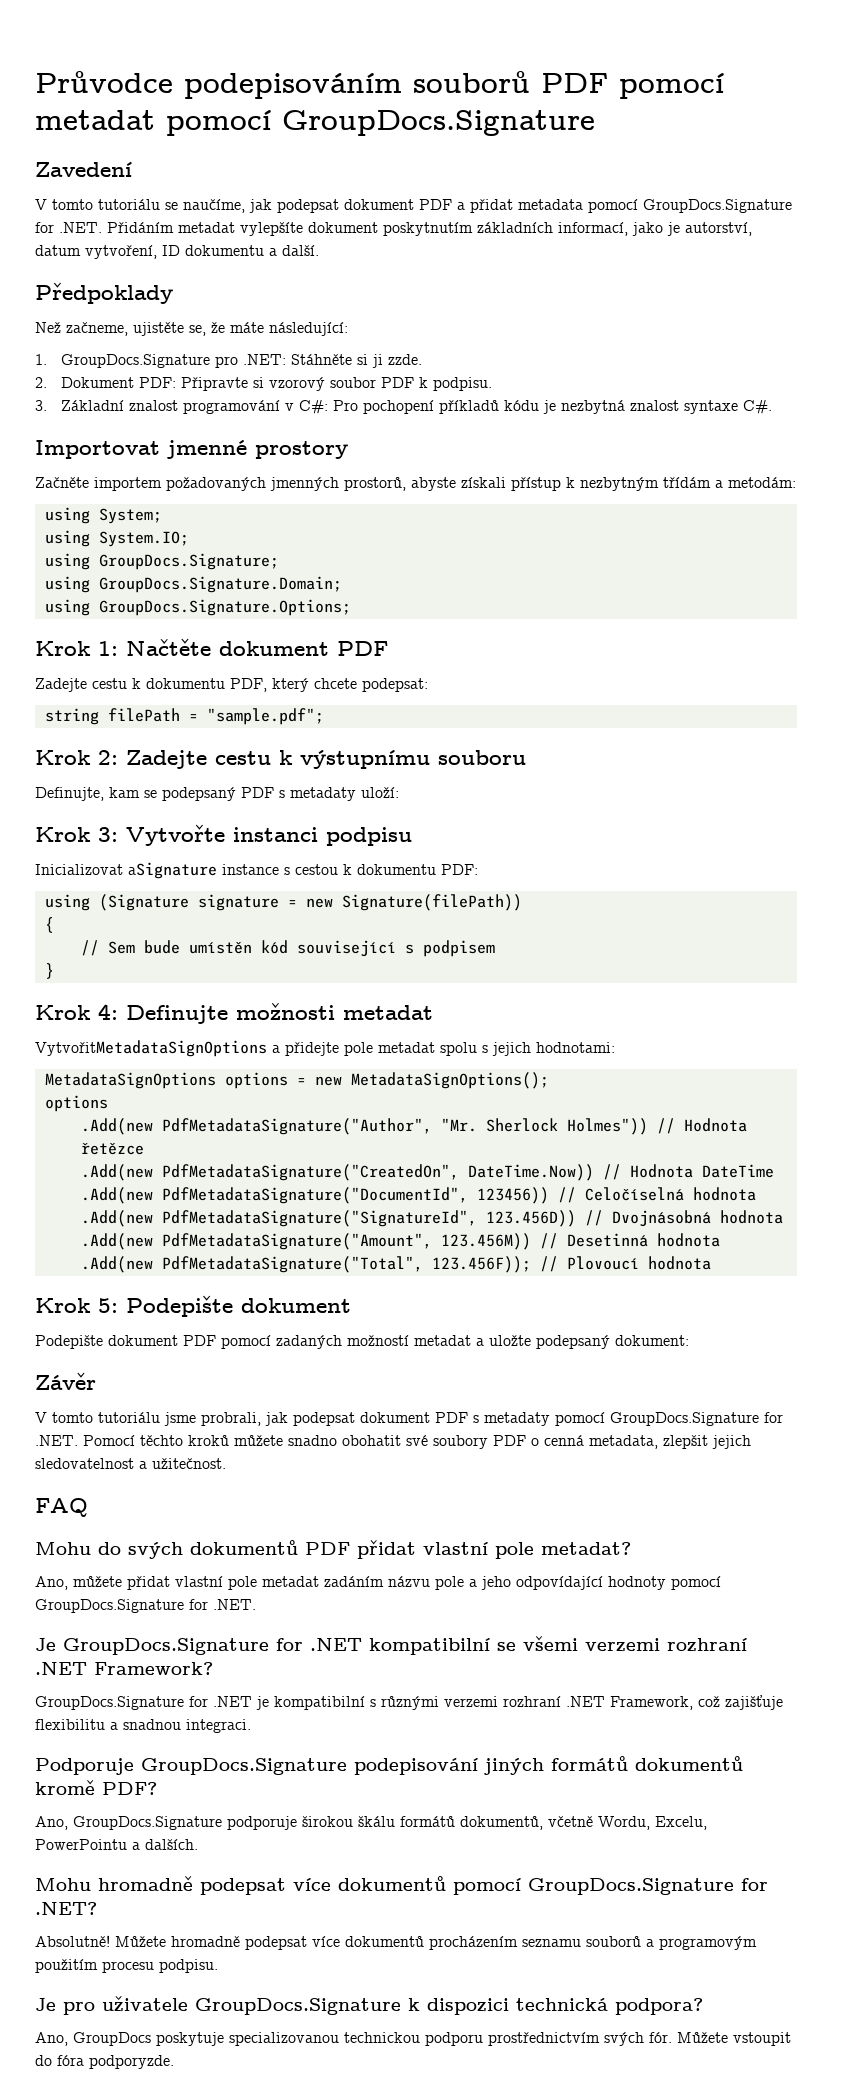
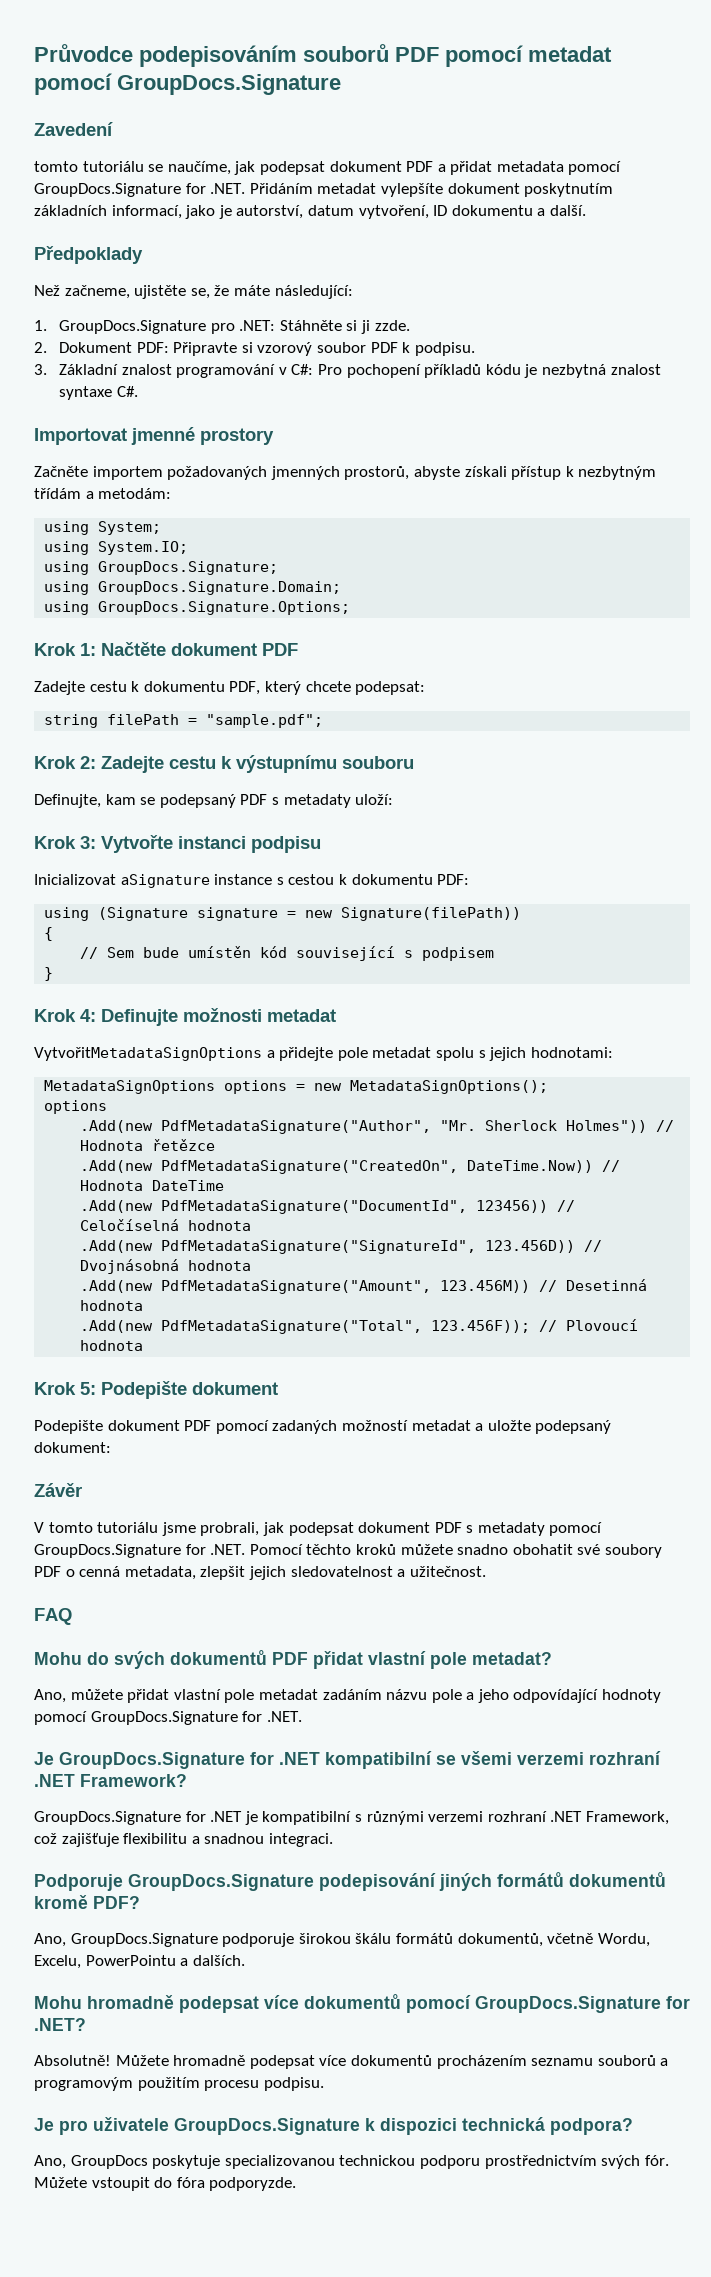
[35,199,47,210] V -> (113, 129) none

